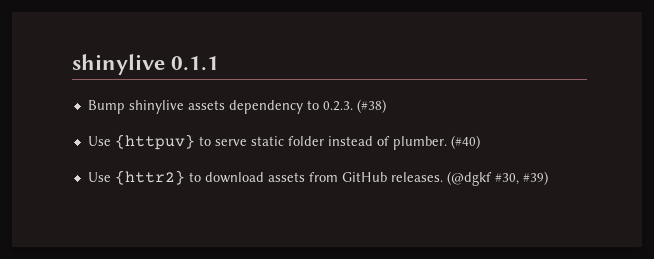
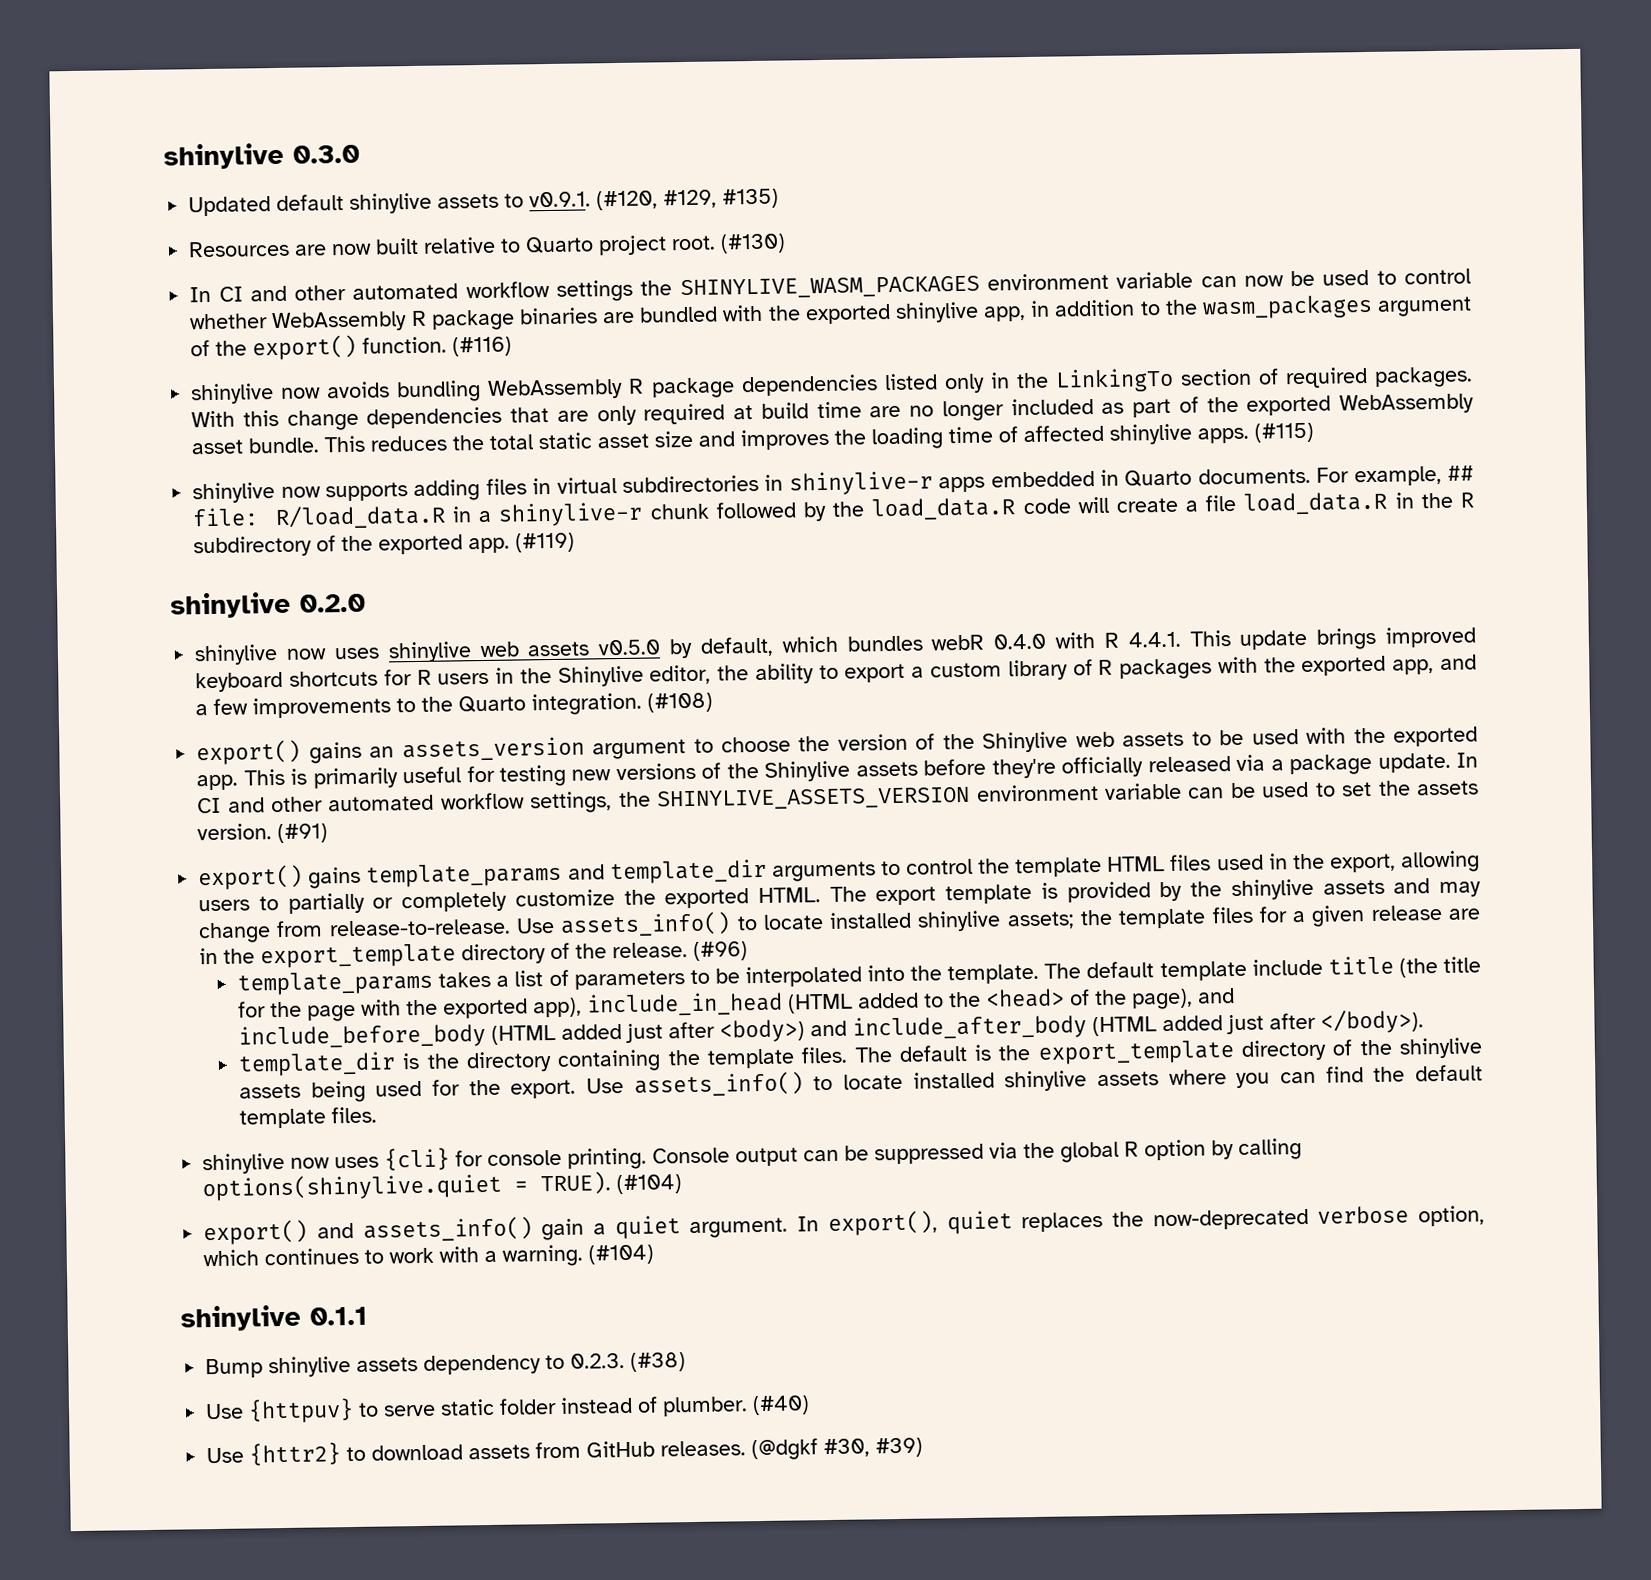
[72,54,165,75] shinylive -> [163,142,360,170] [188,188,780,217] [188,233,787,258] [189,268,1471,303] [189,294,1472,333] [190,334,513,361] [190,366,1473,405] [191,393,1475,431] [191,422,1315,455] [192,465,1474,504] [192,491,1474,530] [193,532,576,558] [170,591,366,619] [194,626,1476,666] [195,654,1477,693] [195,692,714,719] [196,726,1478,766] [196,752,1479,791] [197,780,1479,814] [197,823,329,844] [198,850,1480,891] [198,878,1481,914] [198,904,1480,944] [199,941,749,969] [237,955,1481,996] [238,988,1236,1022] [238,1009,1425,1050] [238,1037,1482,1077] [239,1064,1484,1103] [239,1106,378,1129] [202,1138,1303,1175] [202,1171,683,1202] [203,1205,1486,1246] [203,1244,655,1267] [180,1304,301,1332] shinylive 0.3.0 // Updated default shinylive assets to v0.9.1. (#120, #129, #135) // Resources are now built relative to Quarto project root. (#130) // In CI and other automated workflow settings the SHINYLIVE_WASM_PACKAGES environment variable can now be used to control whether WebAssembly R package binaries are bundled with the exported shinylive app, in addition to the wasm_packages argument of the export() function. (#116) // shinylive now avoids bundling WebAssembly R package dependencies listed only in the LinkingTo section of required packages. With this change dependencies that are only required at build time are no longer included as part of the exported WebAssembly asset bundle. This reduces the total static asset size and improves the loading time of affected shinylive apps. (#115) // shinylive now supports adding files in virtual subdirectories in shinylive-r apps embedded in Quarto documents. For example, ## file: R/load_data.R in a shinylive-r chunk followed by the load_data.R code will create a file load_data.R in the R subdirectory of the exported app. (#119) // shinylive 0.2.0 // shinylive now uses shinylive web assets v0.5.0 by default, which bundles webR 0.4.0 with R 4.4.1. This update brings improved keyboard shortcuts for R users in the Shinylive editor, the ability to export a custom library of R packages with the exported app, and a few improvements to the Quarto integration. (#108) // export() gains an assets_version argument to choose the version of the Shinylive web assets to be used with the exported app. This is primarily useful for testing new versions of the Shinylive assets before they're officially released via a package update. In CI and other automated workflow settings, the SHINYLIVE_ASSETS_VERSION environment variable can be used to set the assets version. (#91) // export() gains template_params and template_dir arguments to control the template HTML files used in the export, allowing users to partially or completely customize the exported HTML. The export template is provided by the shinylive assets and may change from release-to-release. Use assets_info() to locate installed shinylive assets; the template files for a given release are in the export_template directory of the release. (#96) // template_params takes a list of parameters to be interpolated into the template. The default template include title (the title for the page with the exported app), include_in_head (HTML added to the <head> of the page), and include_before_body (HTML added just after <body>) and include_after_body (HTML added just after </body>). // template_dir is the directory containing the template files. The default is the export_template directory of the shinylive assets being used for the export. Use assets_info() to locate installed shinylive assets where you can find the default template files. // shinylive now uses {cli} for console printing. Console output can be suppressed via the global R option by calling options(shinylive.quiet = TRUE). (#104) // export() and assets_info() gain a quiet argument. In export(), quiet replaces the now-deprecated verbose option, which continues to work with a warning. (#104) // shinylive

